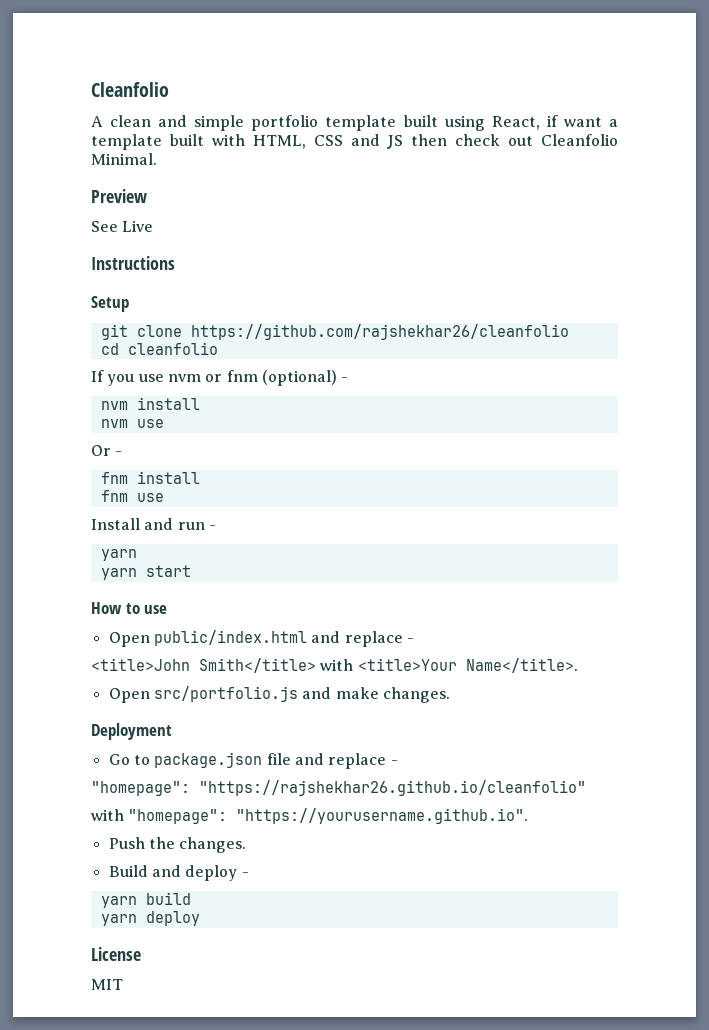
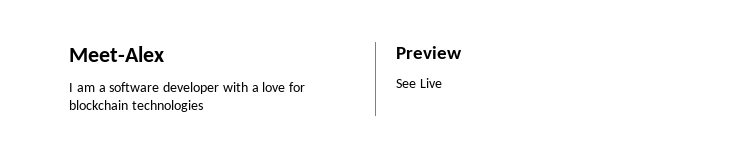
[91,82,169,97] [91,115,619,131] [91,134,618,150] [91,153,157,165] [91,189,147,203] [91,220,154,232] [91,256,175,270] [91,296,129,312] [100,324,569,340] [100,342,218,355] [91,370,349,386] [100,397,200,410] [100,419,164,428] [91,445,123,456] [100,471,200,484] [100,490,164,502] [91,518,216,530] [100,549,137,561] [100,565,191,580] [91,602,168,614] [108,630,414,647] [91,658,578,673] [108,686,450,703] [91,723,172,740] [108,752,398,769] [91,780,586,796] [91,808,529,824] [108,837,247,853] [108,865,249,881] [100,892,191,908] [100,911,200,926] [91,947,141,961] [91,979,123,990] Cleanfolio // A clean and simple portfolio template built using React, if want a template built with HTML, CSS and JS then check out Cleanfolio Minimal. // Preview // See Live // Instructions // Setup // git clone https://github.com/rajshekhar26/cleanfolio // cd cleanfolio // If you use nvm or fnm (optional) - // nvm install // nvm use // Or - // fnm install // fnm use // Install and run - // yarn // yarn start // How to use // Open public/index.html and replace - // <title>John Smith</title> with <title>Your Name</title>. // Open src/portfolio.js and make changes. // Deployment // Go to package.json file and replace - // "homepage": "https://rajshekhar26.github.io/cleanfolio" // with "homepage": "https://yourusername.github.io". // Push the changes. // Build and deploy - // yarn build // yarn deploy // License // MIT -> [69,46,164,62] [69,82,306,94] [69,100,203,112] [396,46,462,59] [396,78,442,88] Meet-Alex // I am a software developer with a love for blockchain technologies // Preview // See Live

